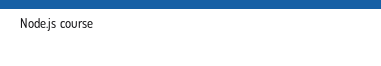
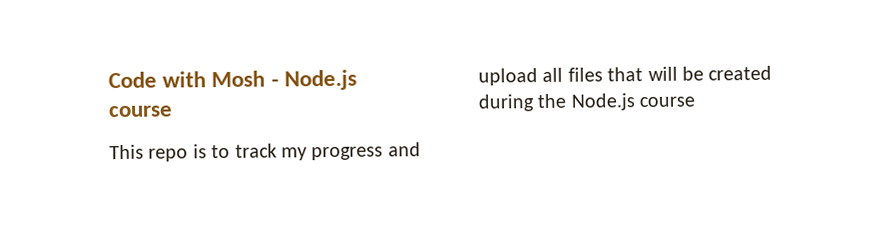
(20, 24) none -> [108,69,357,91] [108,105,173,118] [109,142,421,162] [478,65,773,86] [478,93,567,112] Code with Mosh - Node.js course // This repo is to track my progress and upload all files that will be created during the

